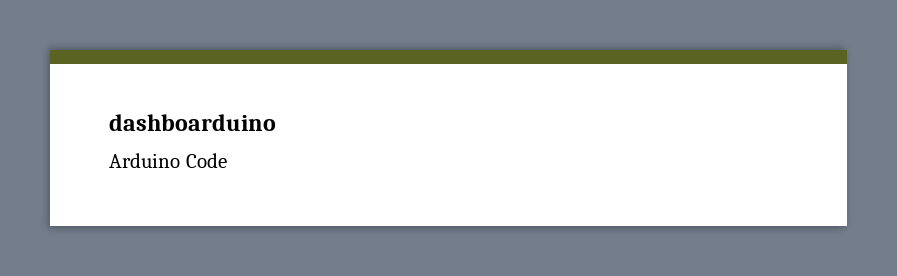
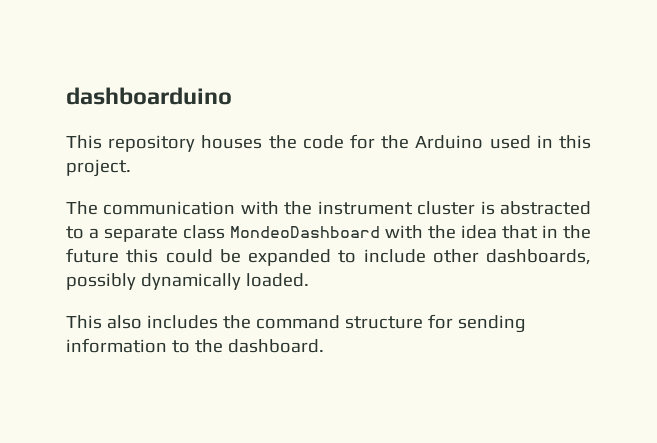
[109,153,227,168] Arduino Code -> [66,134,591,152] [66,159,131,177] [66,201,591,215] [66,225,591,242] [66,248,591,266] [66,273,309,290] [66,314,526,333] [66,338,324,353] This repository houses the code for the Arduino used in this project. // The communication with the instrument cluster is abstracted to a separate class MondeoDashboard with the idea that in the future this could be expanded to include other dashboards, possibly dynamically loaded. // This also includes the command structure for sending information to the dashboard.

